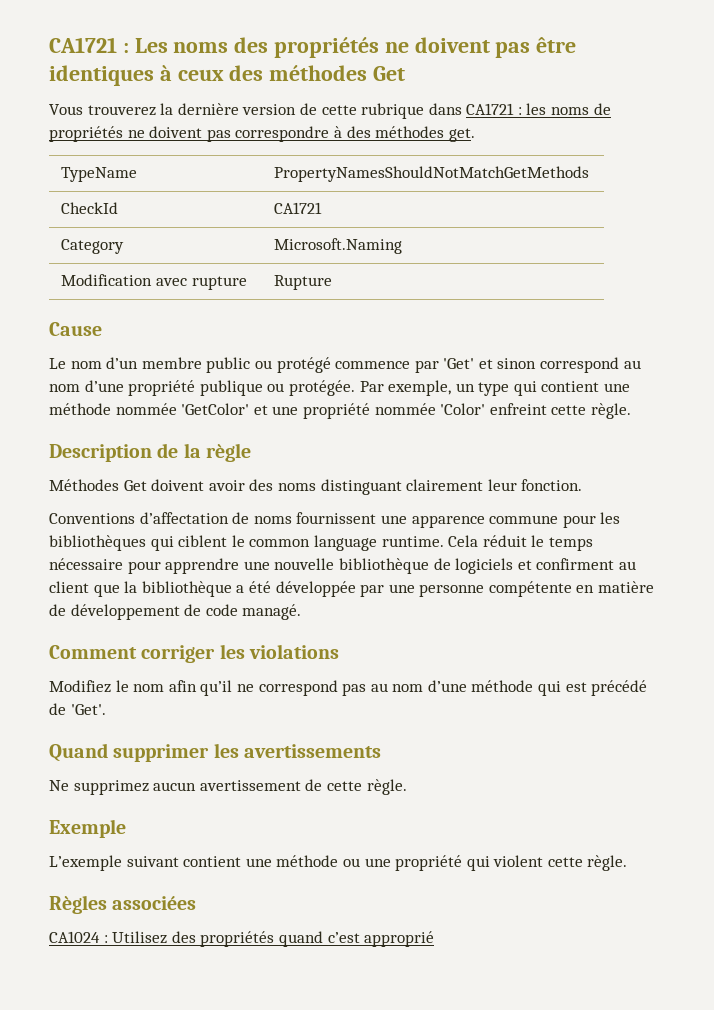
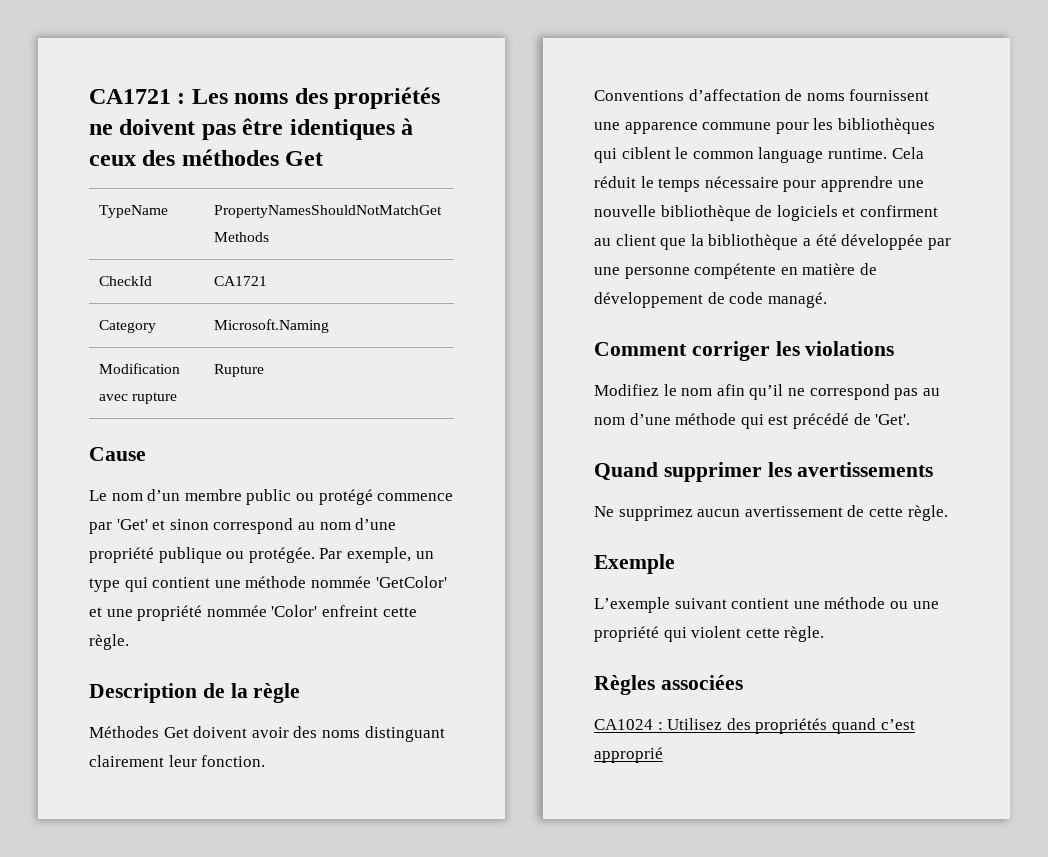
[49,103,611,119] [49,126,475,142] // Vous trouverez la dernière version de cette rubrique dans CA1721 : les noms de propriétés ne doivent pas correspondre à des méthodes get. -> (324, 158) none

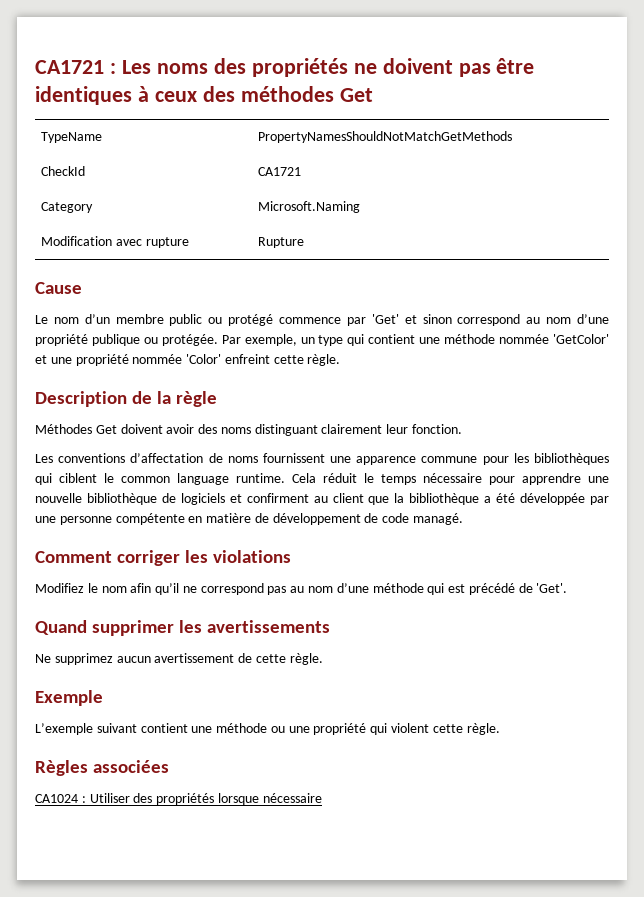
[594,90,684,101] Conventions -> [35,453,126,463] Les conventions
[667,718,915,734] [594,747,663,763] Utilisez des propriétés quand c’est approprié -> [89,793,322,805] Utiliser des propriétés lorsque nécessaire

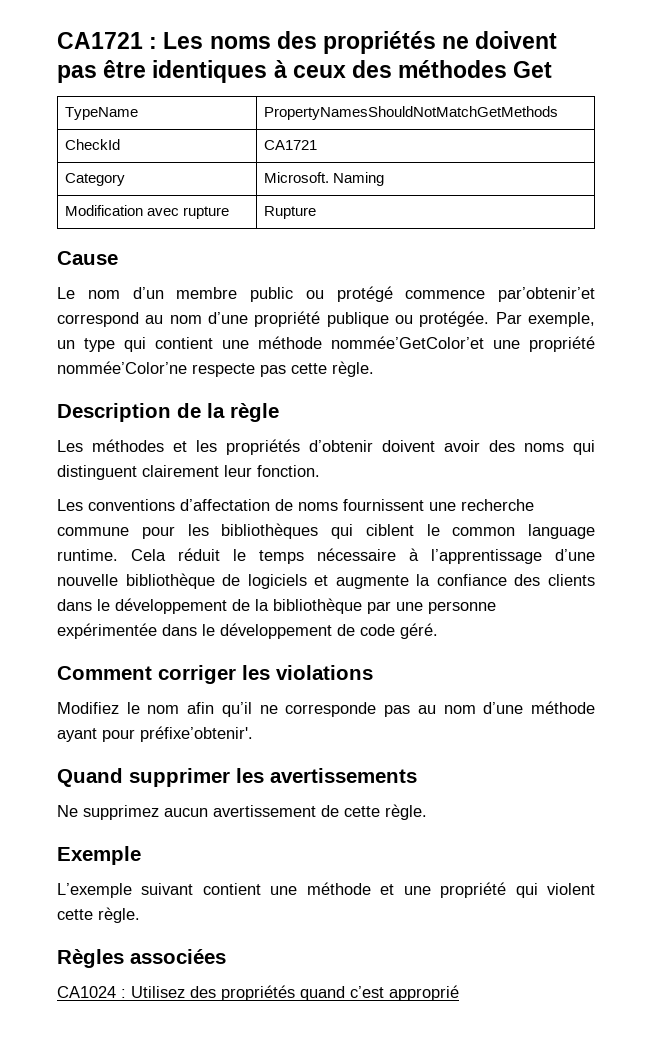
[258,201,361,213] Microsoft.Naming -> [263,172,384,186] Microsoft. Naming
[346,314,452,326] par 'Get' et sinon -> [498,287,595,302] par’obtenir’et
[499,334,609,344] [35,354,270,366] nommée 'GetColor' et une propriété nommée 'Color' enfreint -> [331,336,595,352] [57,361,286,377] nommée’GetColor’et une propriété nommée’Color’ne respecte pas
[35,424,117,434] Méthodes Get -> [57,439,373,455] Les méthodes et les propriétés d’obtenir
[254,424,318,436] distinguant -> [573,440,595,455] [57,465,137,480] qui distinguent
[356,456,417,465] apparence -> [461,499,534,511] recherche
[489,473,609,485] pour apprendre une -> [409,548,595,564] à l’apprentissage d’une
[246,493,610,505] [35,513,269,525] confirment au client que la bibliothèque a été développée par une personne compétente en matière de -> [335,574,595,589] [57,598,496,614] [57,623,215,639] augmente la confiance des clients dans le développement de la bibliothèque par une personne expérimentée dans le
[413,513,464,525] managé. -> [400,623,438,639] géré.
[200,583,264,595] correspond -> [285,702,377,717] corresponde
[427,583,568,595] qui est précédé de 'Get'. -> [57,726,253,742] ayant pour préfixe’obtenir'.
[270,726,285,733] ou -> [380,884,395,895] et
[89,793,322,805] Utiliser des propriétés lorsque nécessaire -> [131,985,459,1001] Utilisez des propriétés quand c’est approprié

